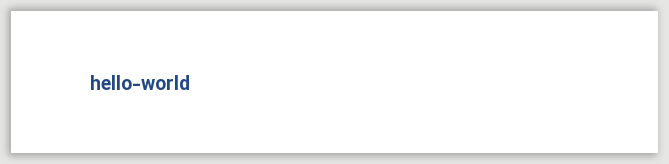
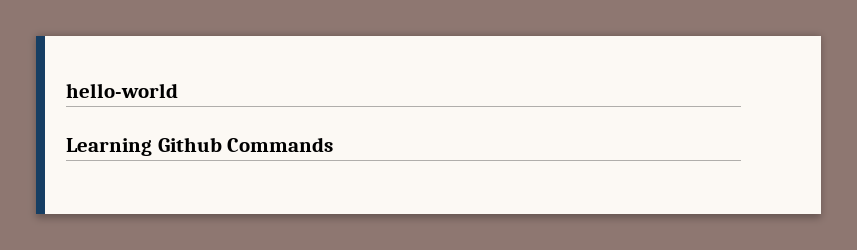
(190, 82) none -> [66,137,334,156] // Learning Github Commands

